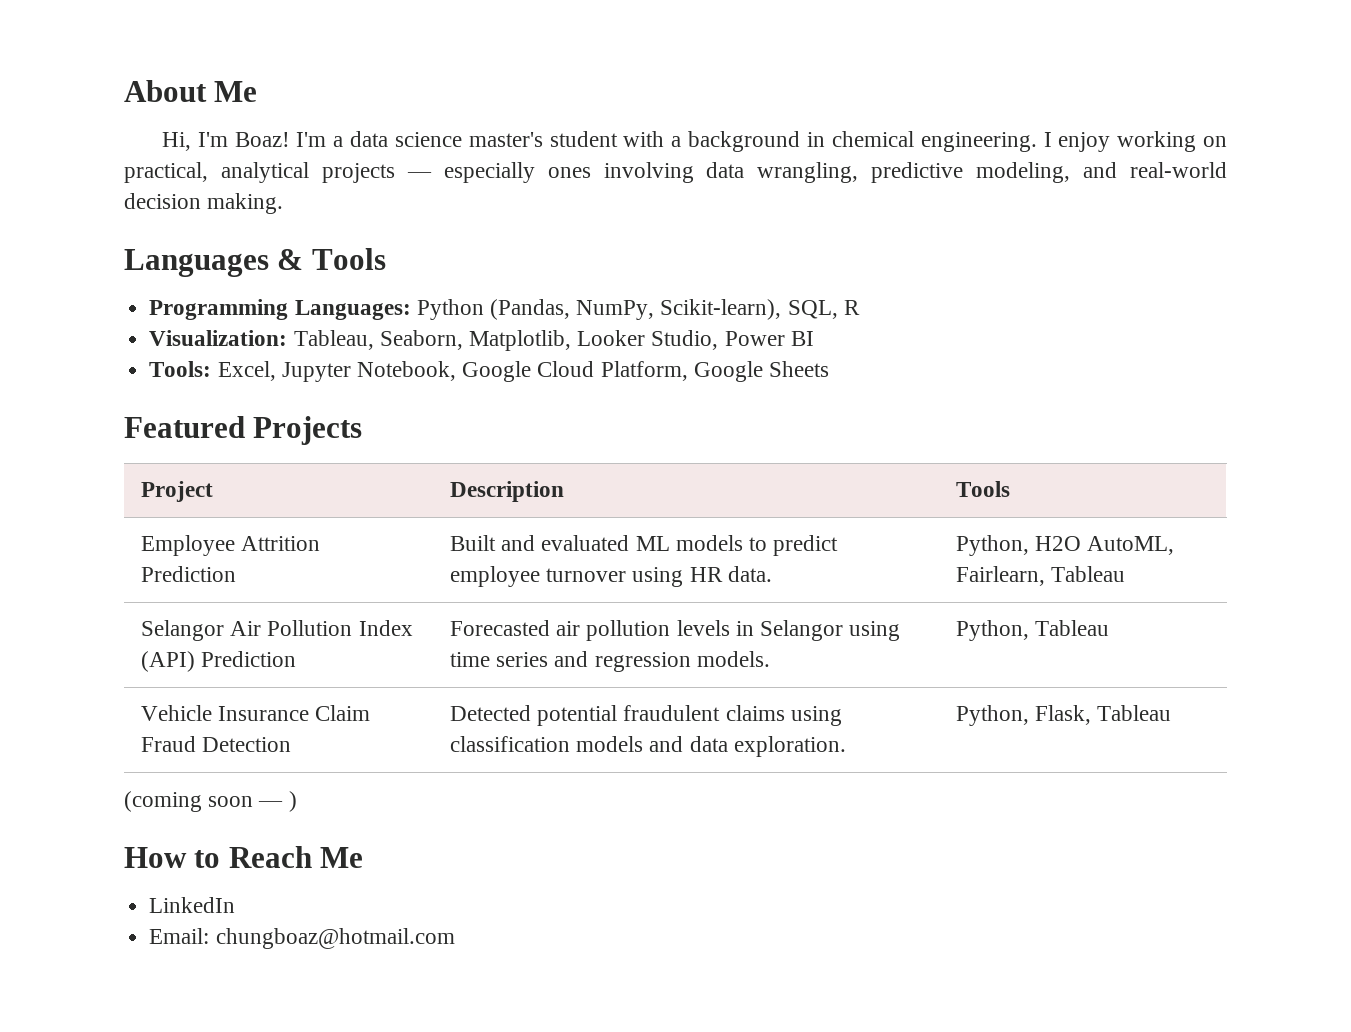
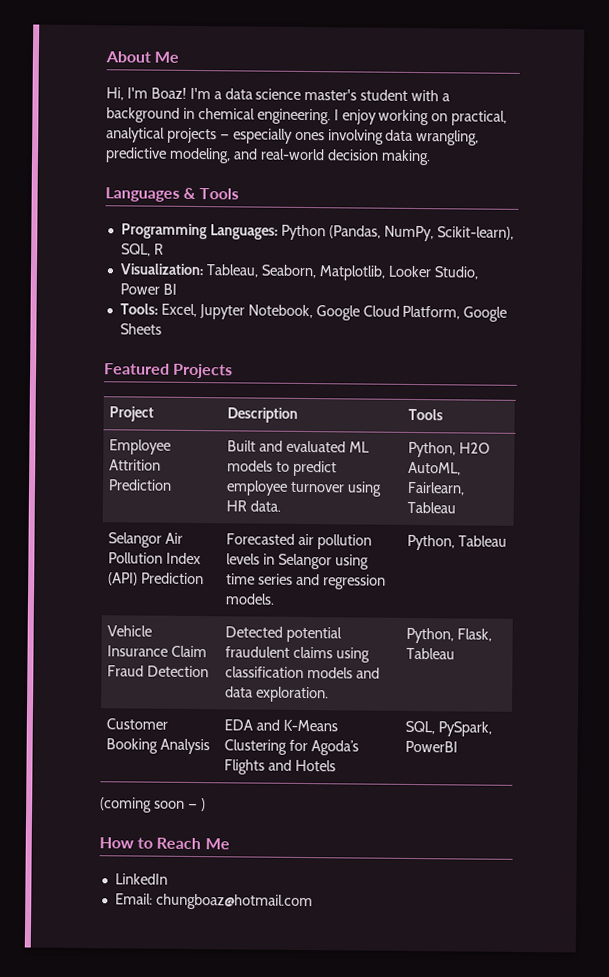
(1172, 713) none -> [106,718,169,730] [106,738,211,755] [224,719,338,732] [224,739,359,756] [224,759,336,775] [405,720,493,737] [405,740,459,753] // Customer Booking Analysis | EDA and K-Means Clustering for Agoda’s Flights and Hotels | SQL, PySpark, PowerBI

